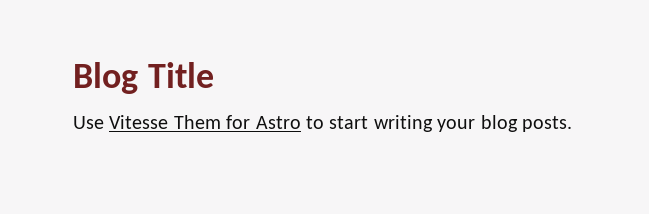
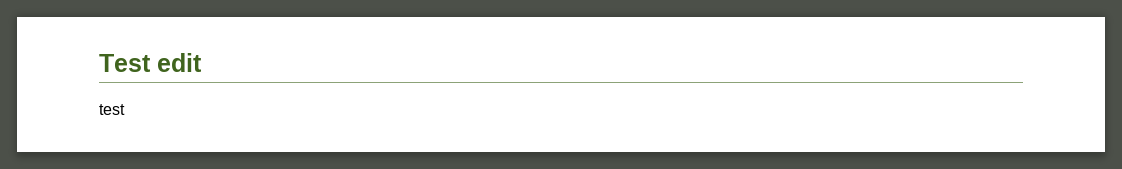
[73,62,214,94] [73,115,572,132] Blog Title // Use Vitesse Them for Astro to start writing your blog posts. -> [99,53,202,72] [99,104,125,115] Test edit // test

